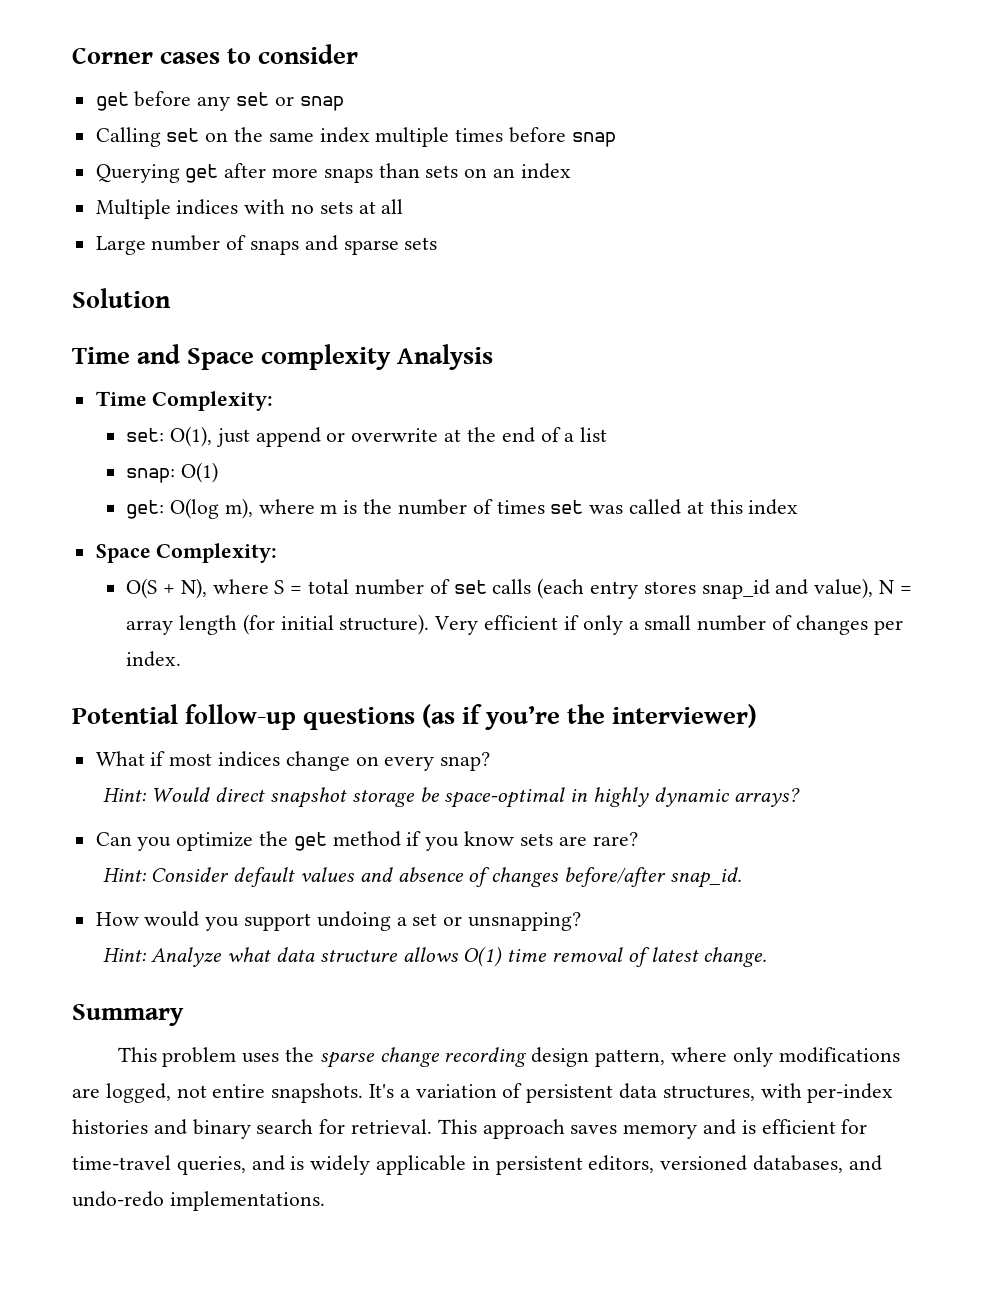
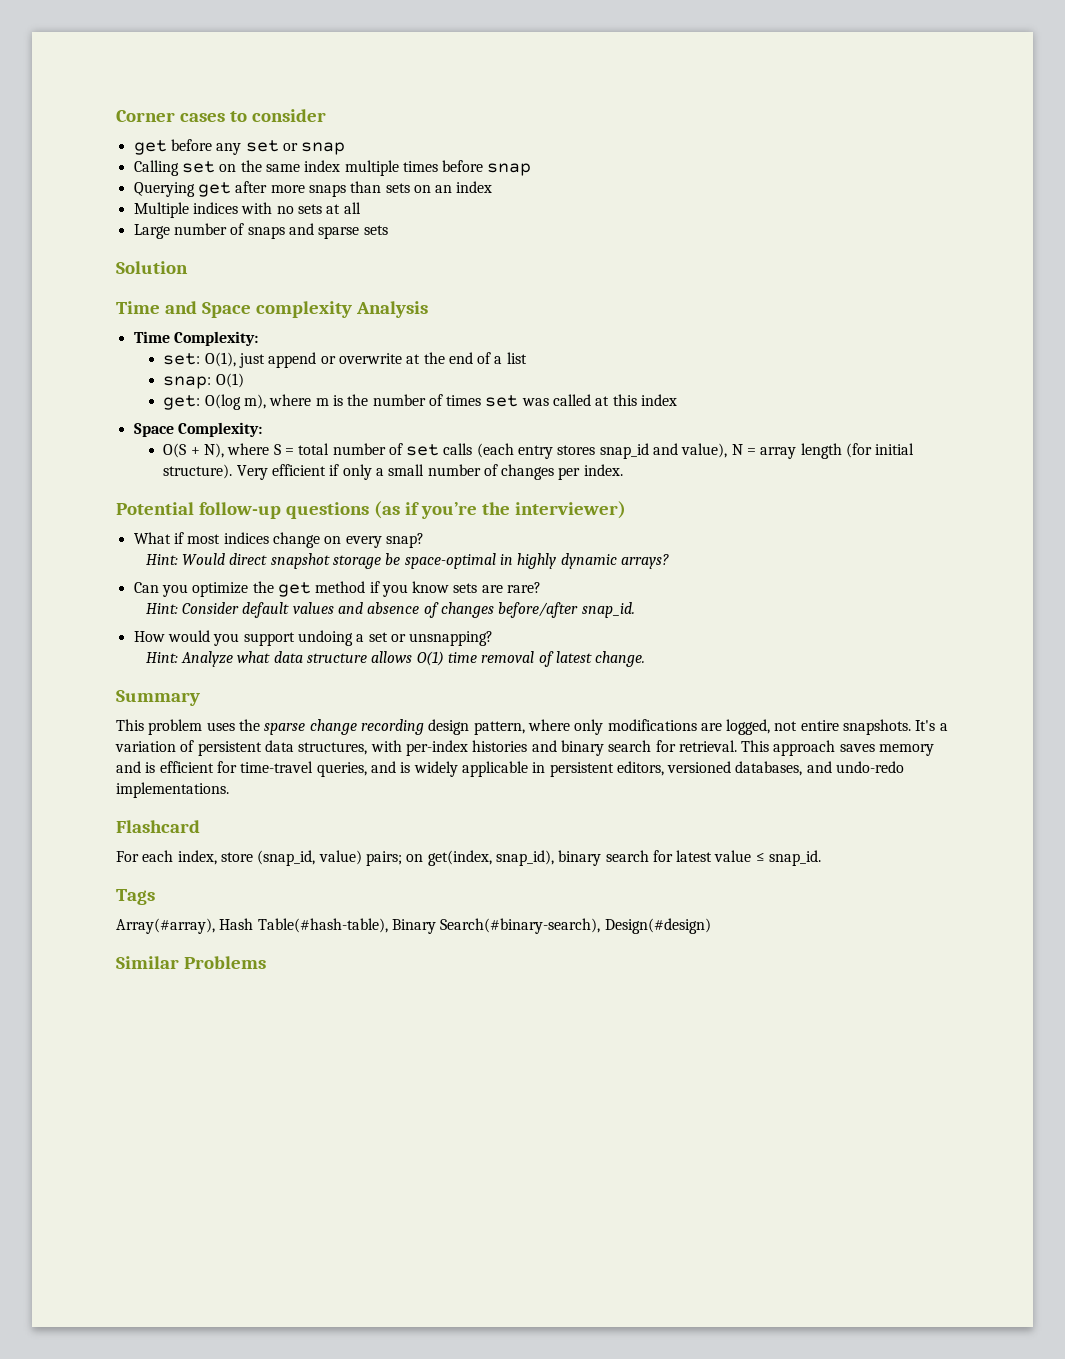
(325, 1201) none -> [116,820,200,833] [116,850,822,866] [116,889,155,905] [116,918,711,934] [116,956,266,969] // Flashcard // For each index, store (snap_id, value) pairs; on get(index, snap_id), binary search for latest value ≤ snap_id. // Tags // Array(#array), Hash Table(#hash-table), Binary Search(#binary-search), Design(#design) // Similar Problems

